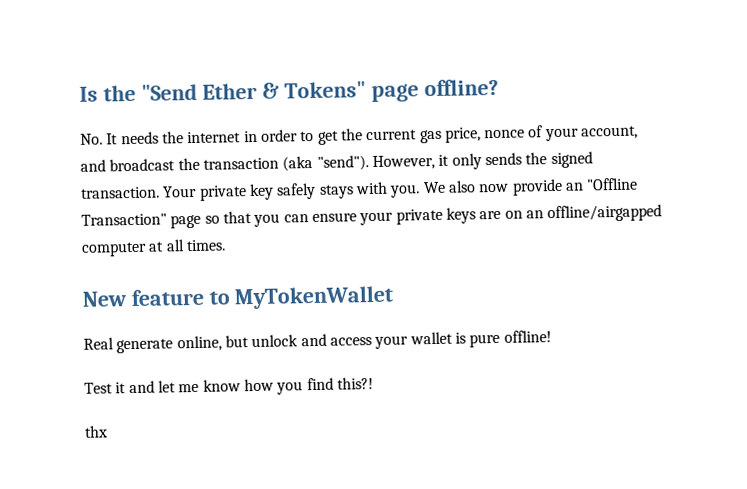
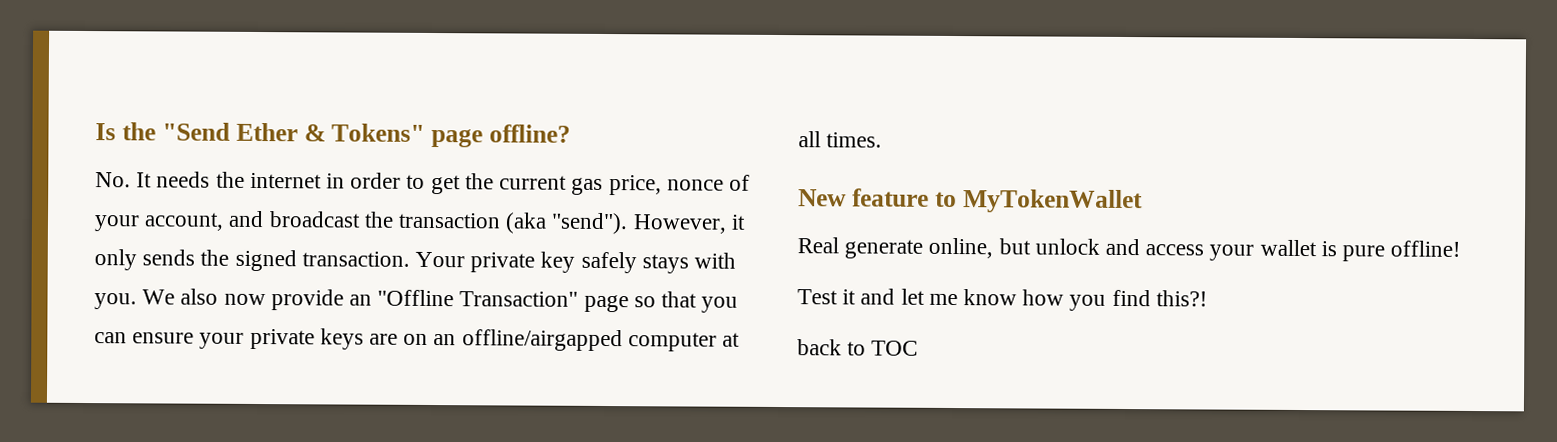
[84,425,108,438] thx -> [797,339,919,356] back to TOC

